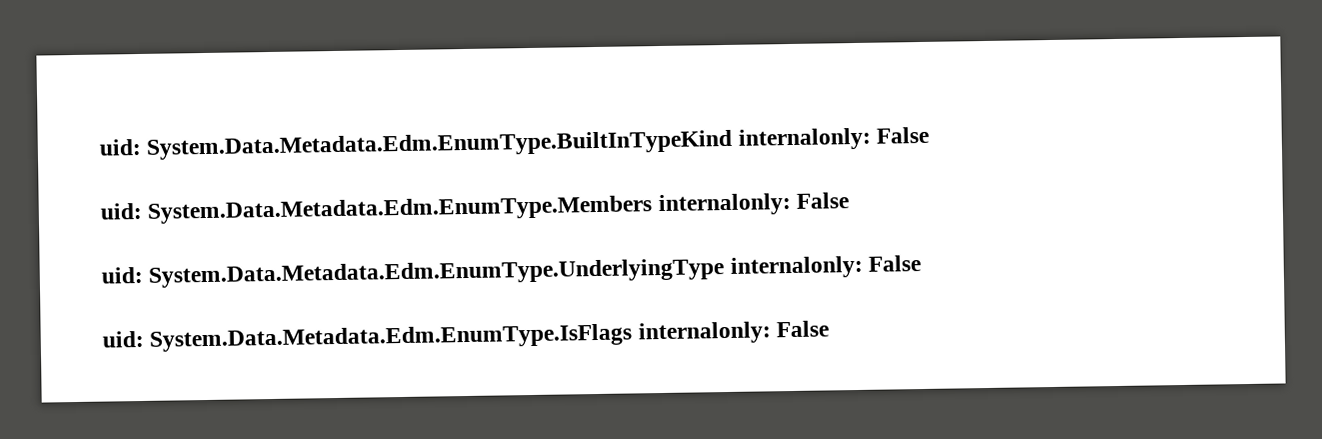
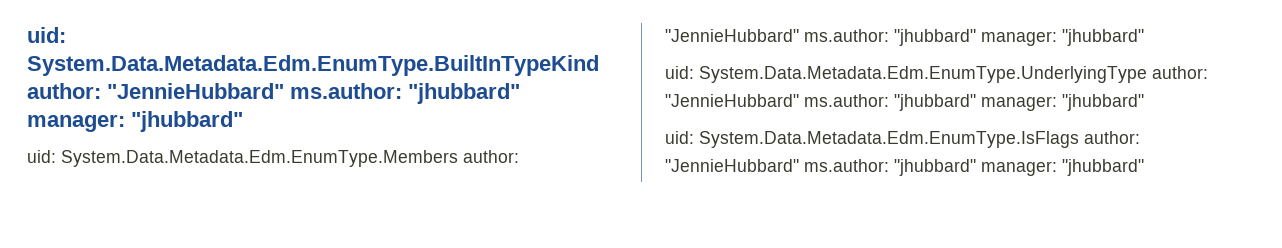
[737,126,930,151] [100,192,850,224] [101,255,922,288] [102,320,830,352] internalonly: False // uid: System.Data.Metadata.Edm.EnumType.Members internalonly: False // uid: System.Data.Metadata.Edm.EnumType.UnderlyingType internalonly: False // uid: System.Data.Metadata.Edm.EnumType.IsFlags internalonly: False -> [27,83,520,104] [27,111,243,132] [27,150,519,167] [665,29,1144,46] [665,66,1208,83] [665,94,1144,111] [665,131,1140,148] [665,159,1144,176] author: "JennieHubbard" ms.author: "jhubbard" manager: "jhubbard" // uid: System.Data.Metadata.Edm.EnumType.Members author: "JennieHubbard" ms.author: "jhubbard" manager: "jhubbard" // uid: System.Data.Metadata.Edm.EnumType.UnderlyingType author: "JennieHubbard" ms.author: "jhubbard" manager: "jhubbard" // uid: System.Data.Metadata.Edm.EnumType.IsFlags author: "JennieHubbard" ms.author: "jhubbard" manager: "jhubbard"

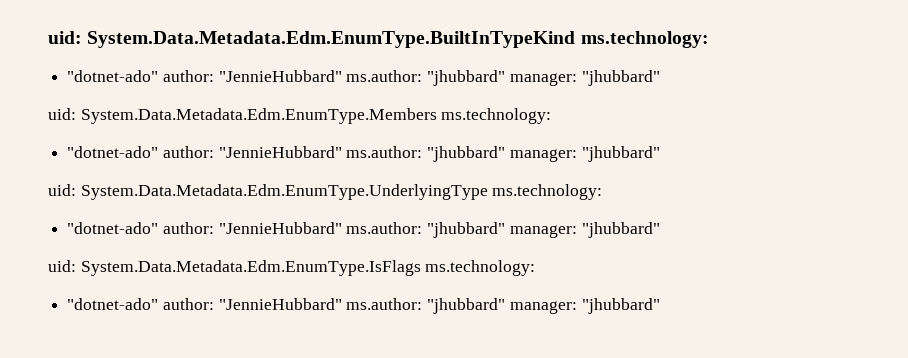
(599, 65) none -> [580,31,709,48] [67,70,159,82] ms.technology: // "dotnet-ado"
(458, 158) none -> [441,108,552,124] [67,146,159,158] ms.technology: // "dotnet-ado"
(1147, 74) none -> [492,184,603,200] [67,222,159,234] ms.technology: // "dotnet-ado"
(1079, 139) none -> [425,260,536,276] [67,298,159,310] ms.technology: // "dotnet-ado"

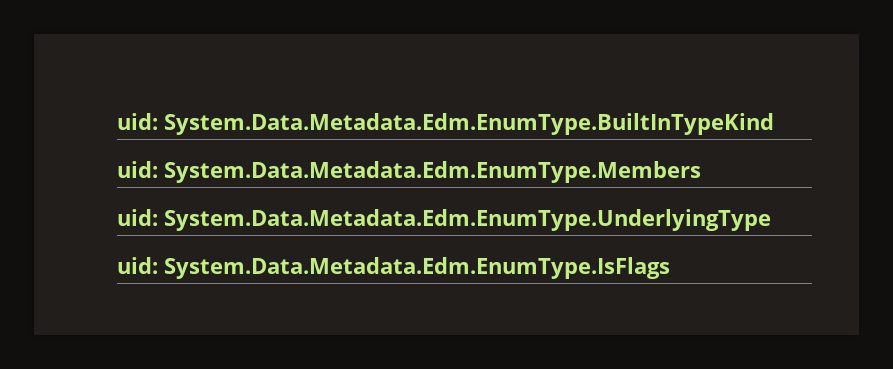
[580,31,709,48] [67,70,660,86] [48,108,552,124] [67,146,660,162] [48,184,603,200] [67,222,660,238] [48,260,536,276] [67,298,660,314] ms.technology: // "dotnet-ado" author: "JennieHubbard" ms.author: "jhubbard" manager: "jhubbard" // uid: System.Data.Metadata.Edm.EnumType.Members ms.technology: // "dotnet-ado" author: "JennieHubbard" ms.author: "jhubbard" manager: "jhubbard" // uid: System.Data.Metadata.Edm.EnumType.UnderlyingType ms.technology: // "dotnet-ado" author: "JennieHubbard" ms.author: "jhubbard" manager: "jhubbard" // uid: System.Data.Metadata.Edm.EnumType.IsFlags ms.technology: // "dotnet-ado" author: "JennieHubbard" ms.author: "jhubbard" manager: "jhubbard" -> [117,161,701,183] [117,209,771,231] [117,257,670,279] // uid: System.Data.Metadata.Edm.EnumType.Members // uid: System.Data.Metadata.Edm.EnumType.UnderlyingType // uid: System.Data.Metadata.Edm.EnumType.IsFlags

